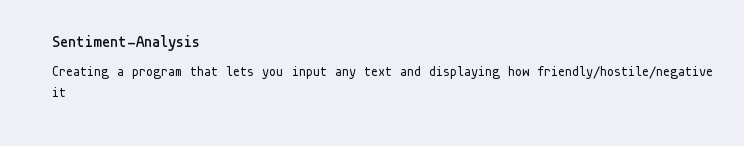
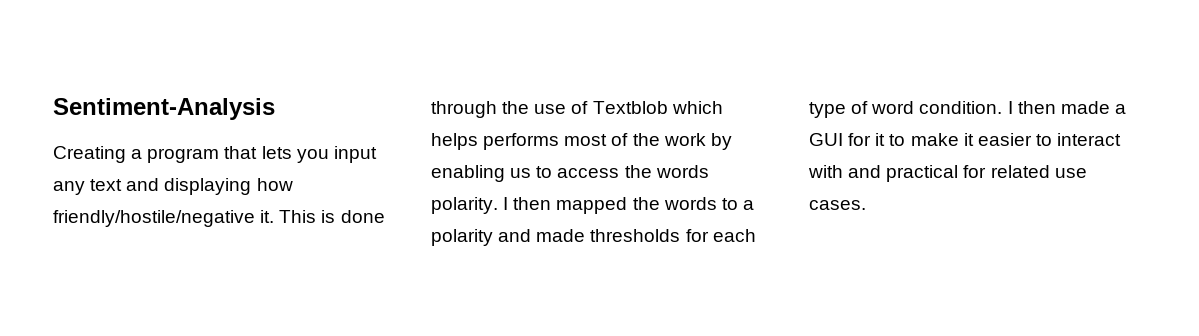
[52,87,66,97] it -> [260,210,385,223] [431,101,723,118] [431,133,732,150] [431,165,709,182] [431,197,754,214] [431,229,756,246] [809,101,1126,118] [809,133,1122,146] [808,165,1087,182] [809,200,866,210] it. This is done through the use of Textblob which helps performs most of the work by enabling us to access the words polarity. I then mapped the words to a polarity and made thresholds for each type of word condition. I then made a GUI for it to make it easier to interact with and practical for related use cases.

